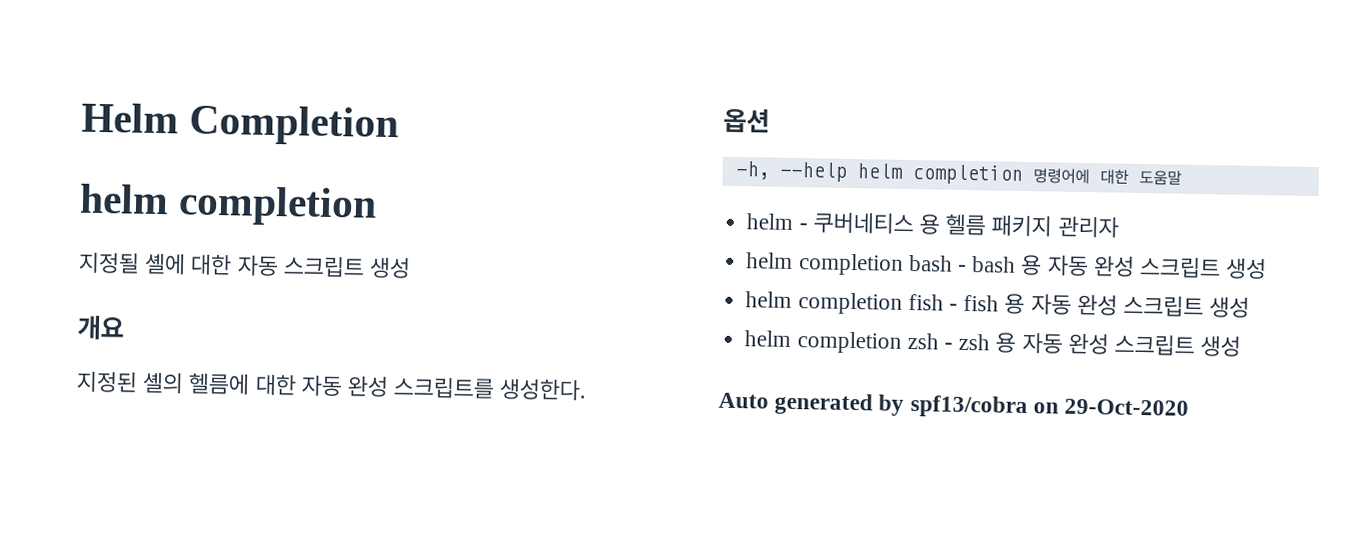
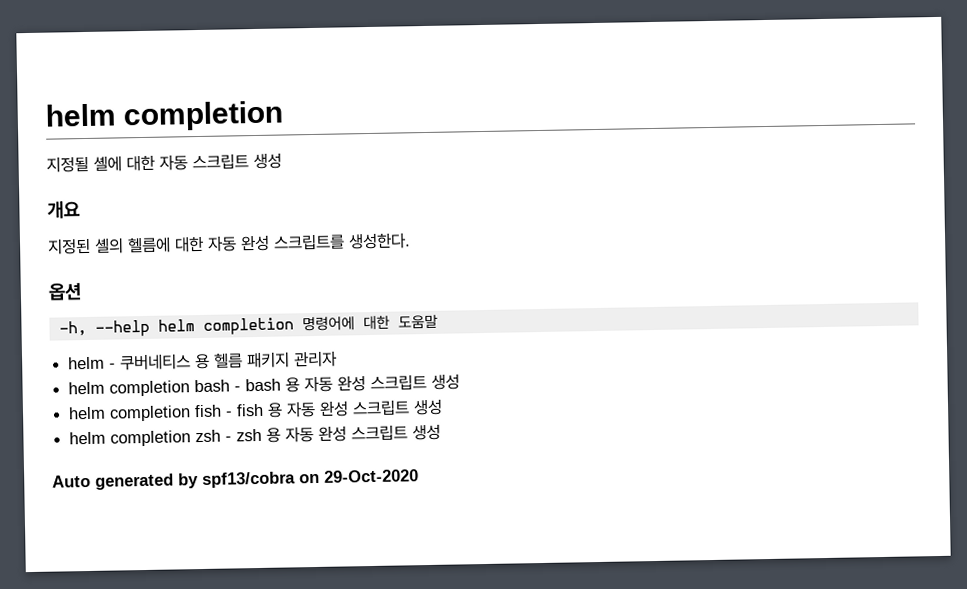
[81,102,400,147] Helm Completion // -> (45, 115) none

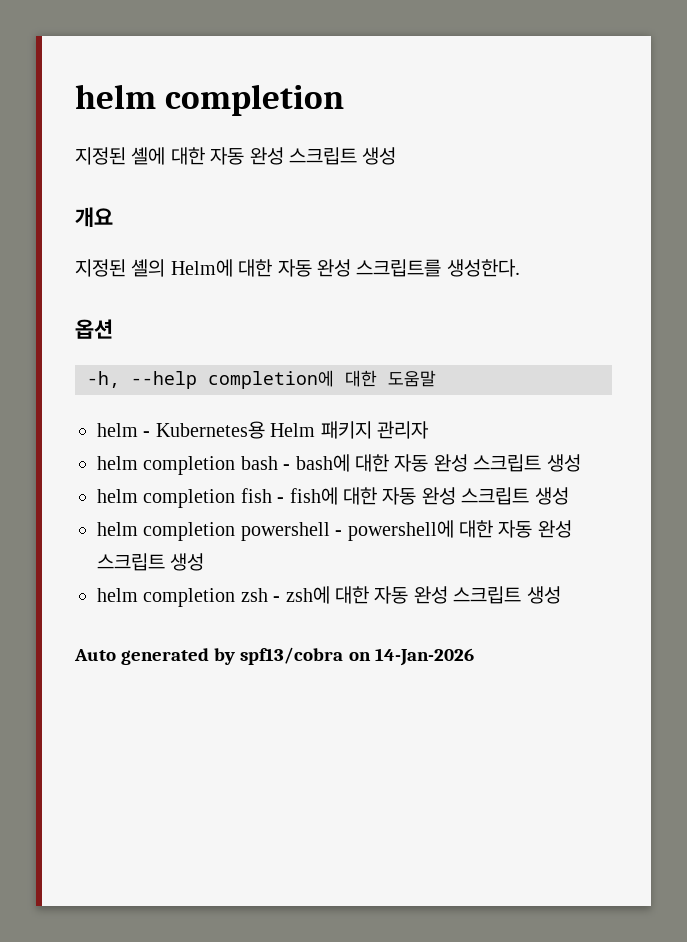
[46,155,89,173] 지정될 -> [75,147,126,165] 지정된
(188, 162) none -> [249,147,284,165] 완성
[127,236,171,254] 헬름에 -> [170,259,233,277] Helm에
[157,316,355,335] helm completion 명령어에 -> [208,370,334,389] completion에
[119,352,244,371] 쿠버네티스 용 헬름 -> [155,421,316,439] Kubernetes용 Helm
[245,377,301,393] bash 용 -> [295,454,389,472] bash에 대한
[236,402,284,418] fish 용 -> [289,487,569,505] [97,520,493,541] fish에 대한 자동 완성 스크립트 생성 // helm completion powershell - powershell에 대한
[236,427,282,443] zsh 용 -> [285,586,369,604] zsh에 대한
[324,469,419,483] 29-Oct-2020 -> [374,648,474,666] 14-Jan-2026

